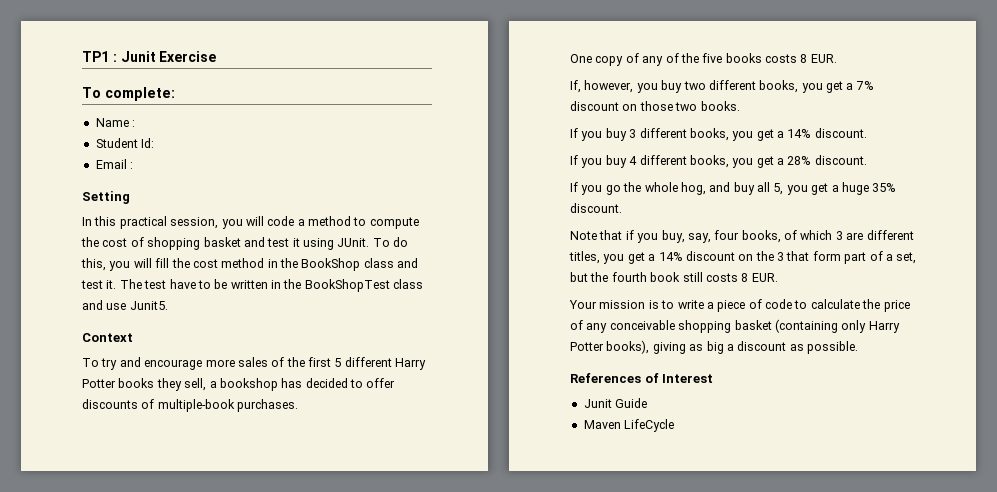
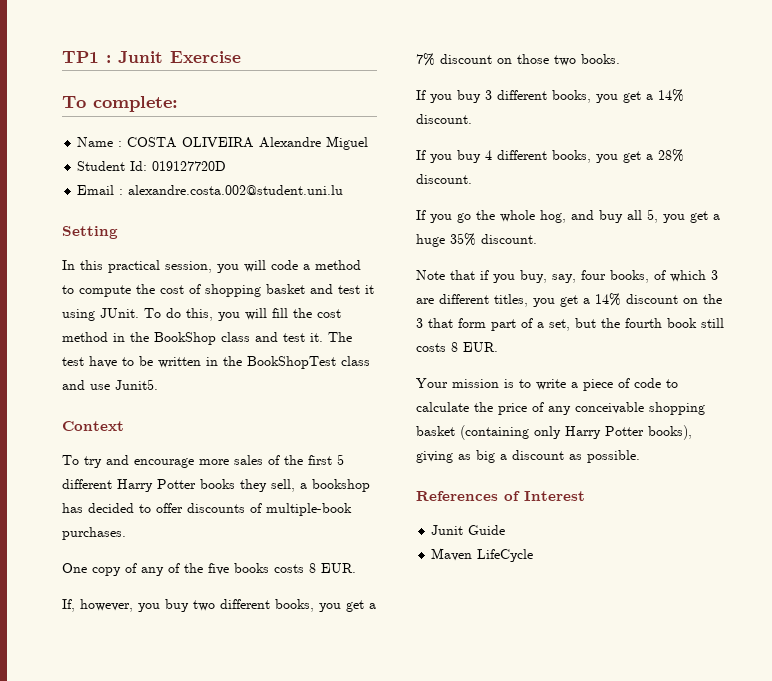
(136, 123) none -> [127,136,369,150] COSTA OLIVEIRA Alexandre Miguel
(155, 143) none -> [152,161,227,171] 019127720D
(134, 165) none -> [128,185,344,195] alexandre.costa.002@student.uni.lu

